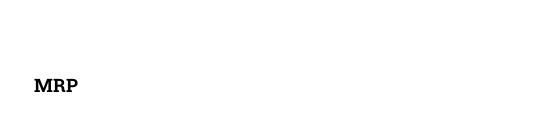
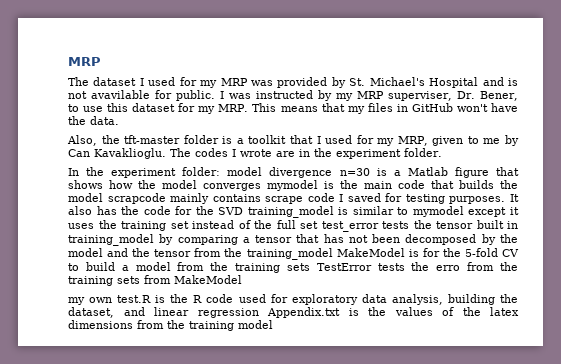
[34,78,78,92] MRP -> [68,57,101,66] [68,77,518,88] [68,90,519,101] [68,103,518,114] [68,116,119,125] [67,135,519,146] [68,148,442,159] [68,167,519,178] [68,180,518,191] [68,193,519,204] [68,206,519,218] [68,220,518,232] [68,234,518,246] [68,248,519,260] [68,262,518,273] [68,275,242,286] [68,294,518,305] [68,307,519,318] [68,320,273,331] MRP // The dataset I used for my MRP was provided by St. Michael's Hospital and is not avavilable for public. I was instructed by my MRP superviser, Dr. Bener, to use this dataset for my MRP. This means that my files in GitHub won't have the data. // Also, the tft-master folder is a toolkit that I used for my MRP, given to me by Can Kavaklioglu. The codes I wrote are in the experiment folder. // In the experiment folder: model divergence n=30 is a Matlab figure that shows how the model converges mymodel is the main code that builds the model scrapcode mainly contains scrape code I saved for testing purposes. It also has the code for the SVD training_model is similar to mymodel except it uses the training set instead of the full set test_error tests the tensor built in training_model by comparing a tensor that has not been decomposed by the model and the tensor from the training_model MakeModel is for the 5-fold CV to build a model from the training sets TestError tests the erro from the training sets from MakeModel // my own test.R is the R code used for exploratory data analysis, building the dataset, and linear regression Appendix.txt is the values of the latex dimensions from the training model

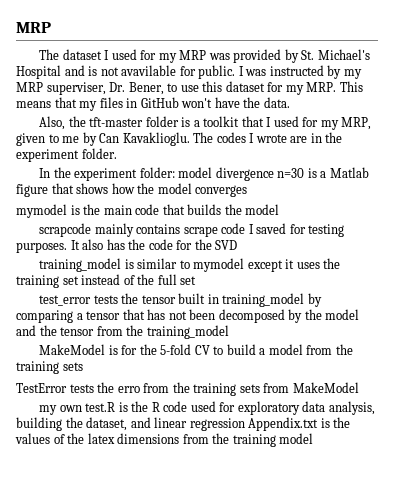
(261, 187) none -> (248, 191) //
(103, 197) none -> (280, 209) //
(244, 211) none -> (238, 245) //
(318, 225) none -> (197, 280) //
(333, 254) none -> (229, 332) //
(310, 267) none -> (83, 366) //

